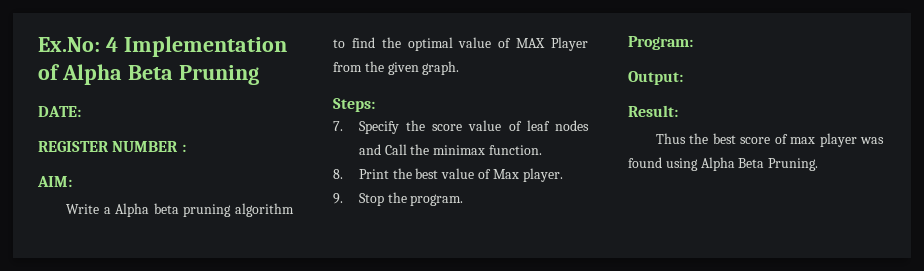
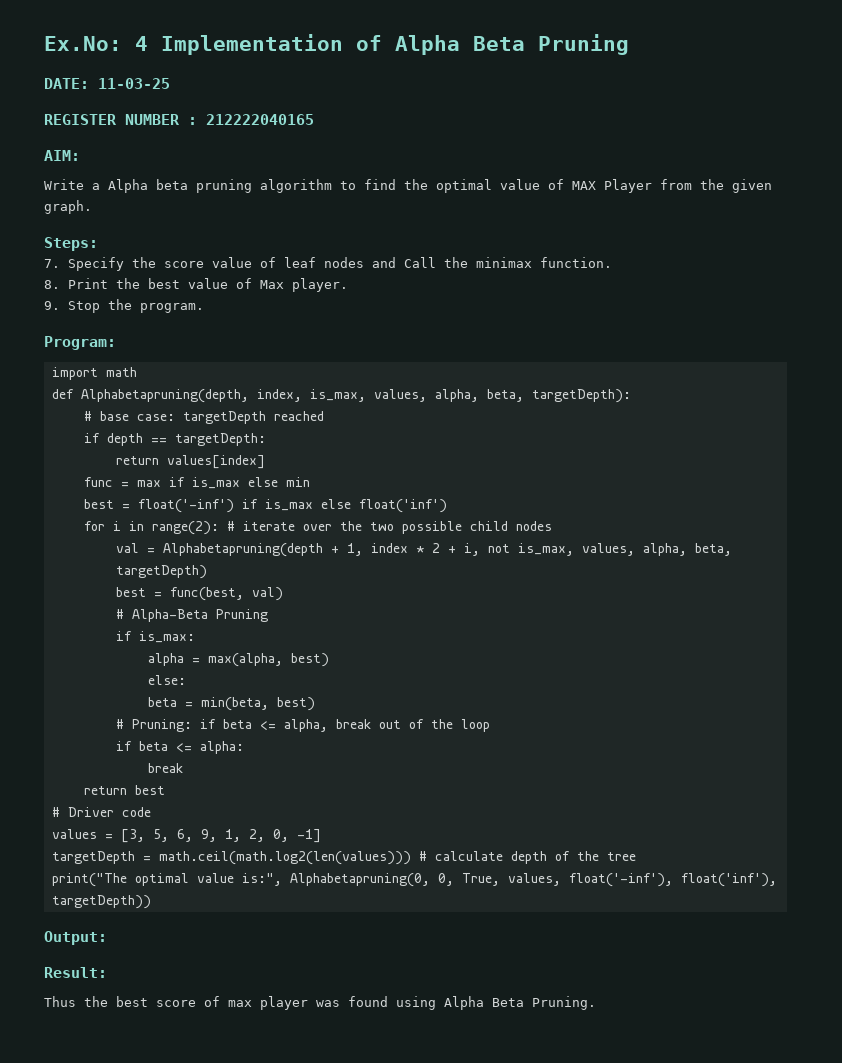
(81, 111) none -> [98,78,170,89] 11-03-25
(186, 148) none -> [206,114,314,125] 212222040165
(693, 43) none -> [51,367,137,380] [51,389,631,403] [83,411,324,424] [83,433,266,446] [115,455,265,469] [83,477,310,489] [83,499,447,513] [83,521,552,535] [115,543,732,557] [115,565,207,579] [115,587,283,601] [115,609,268,622] [115,631,195,643] [147,653,329,667] [147,675,186,685] [147,697,315,711] [115,719,490,732] [115,741,244,754] [147,763,183,773] [83,785,165,795] [51,807,151,817] [51,829,321,843] [51,851,636,865] [51,873,777,887] [51,895,151,909] // import math // def Alphabetapruning(depth, index, is_max, values, alpha, beta, targetDepth): // # base case: targetDepth reached // if depth == targetDepth: // return values[index] // func = max if is_max else min // best = float('-inf') if is_max else float('inf') // for i in range(2): # iterate over the two possible child nodes // val = Alphabetapruning(depth + 1, index * 2 + i, not is_max, values, alpha, beta, targetDepth) // best = func(best, val) // # Alpha-Beta Pruning // if is_max: // alpha = max(alpha, best) // else: // beta = min(beta, best) // # Pruning: if beta <= alpha, break out of the loop // if beta <= alpha: // break // return best // # Driver code // values = [3, 5, 6, 9, 1, 2, 0, -1] // targetDepth = math.ceil(math.log2(len(values))) # calculate depth of the tree // print("The optimal value is:", Alphabetapruning(0, 0, True, values, float('-inf'), float('inf'), targetDepth))

